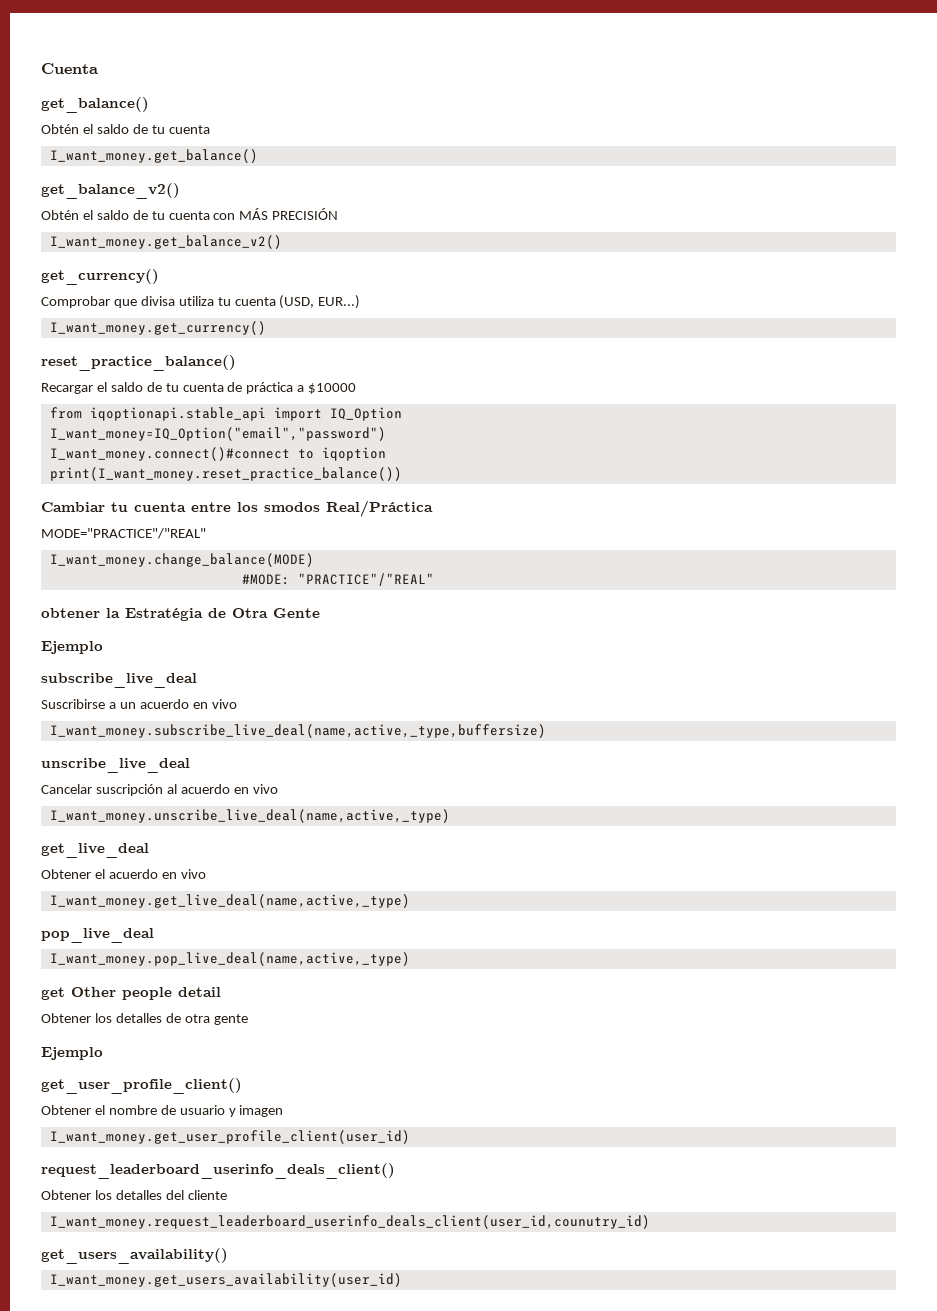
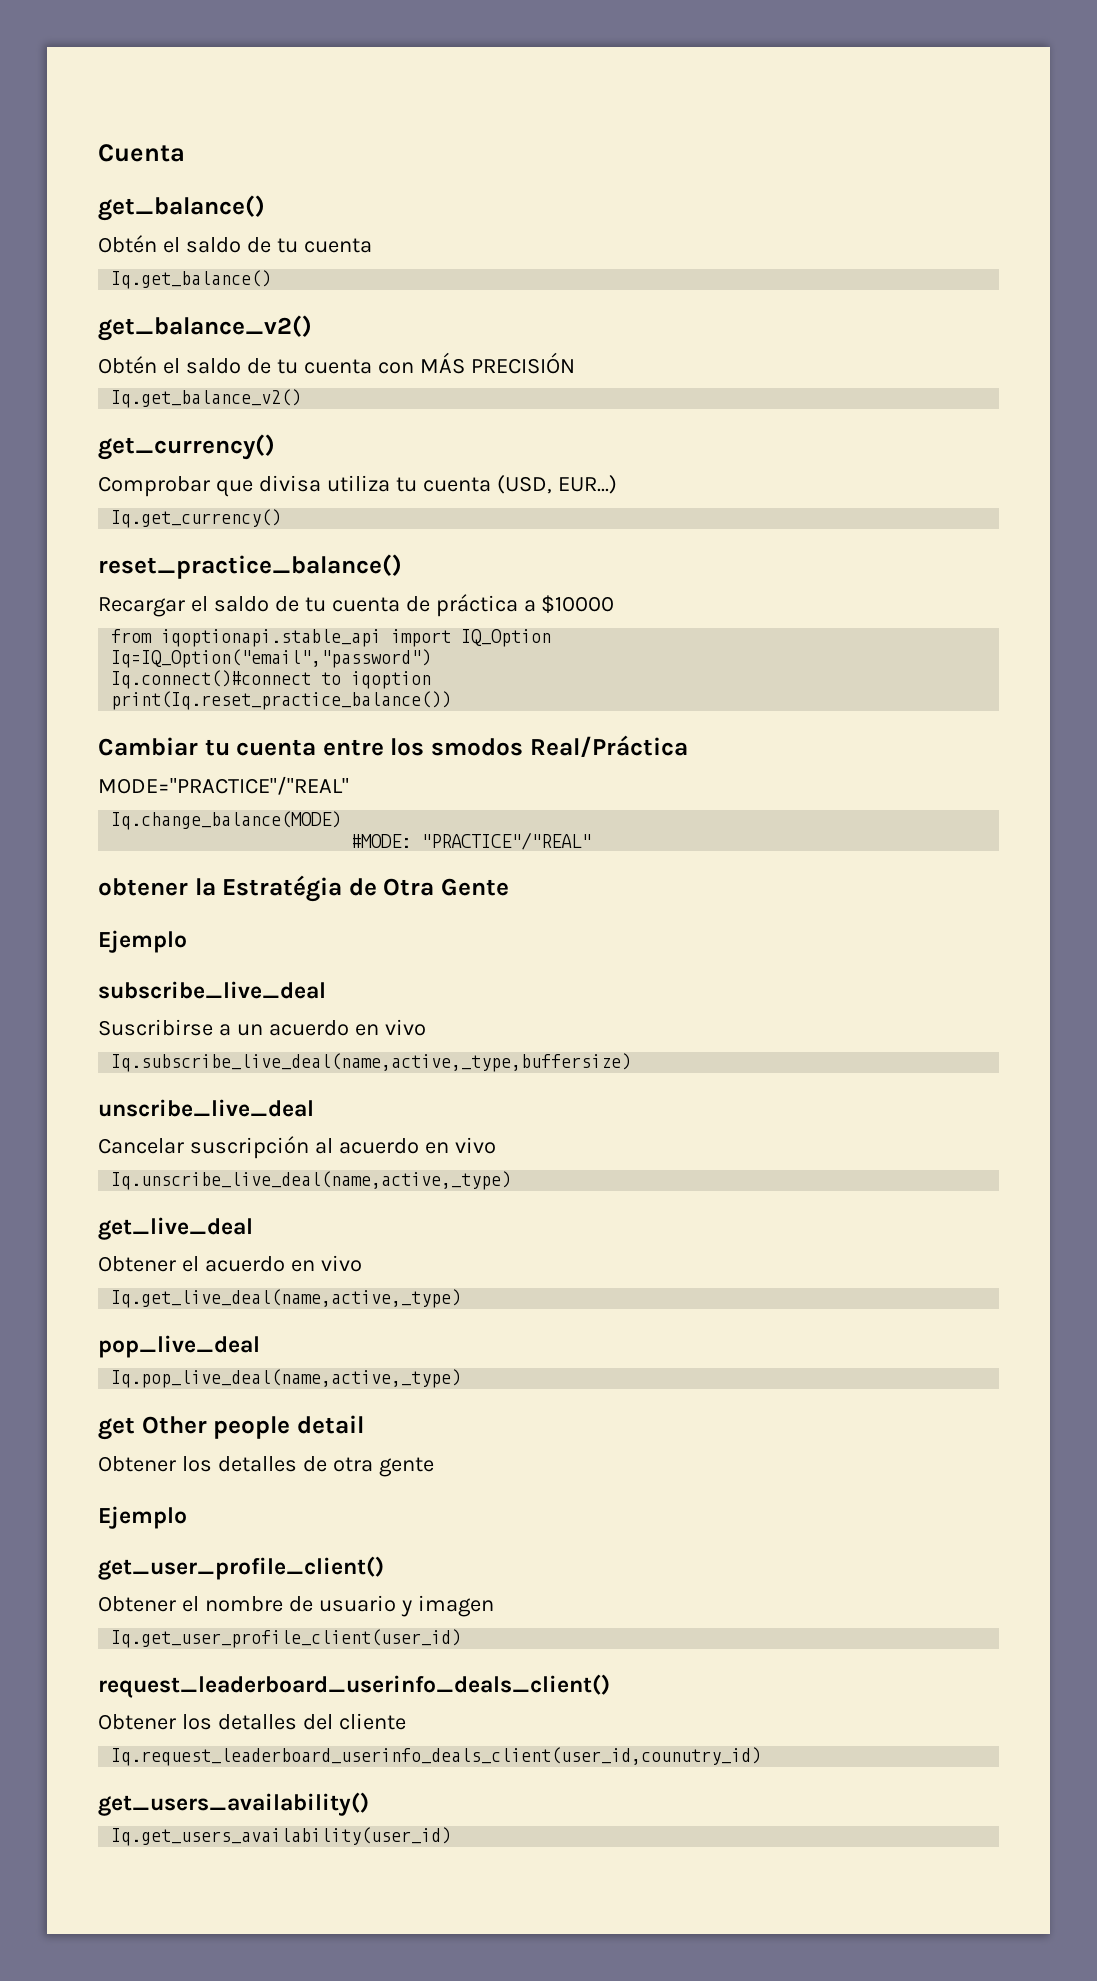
[49,149,258,163] I_want_money.get_balance() -> [111,270,272,289] Iq.get_balance()
[49,235,282,249] I_want_money.get_balance_v2() -> [111,389,302,408] Iq.get_balance_v2()
[49,321,266,335] I_want_money.get_currency() -> [111,509,282,528] Iq.get_currency()
[49,427,386,441] [49,447,290,461] I_want_money=IQ_Option("email","password") // I_want_money.connect()#connect -> [111,649,432,668] [111,670,312,689] Iq=IQ_Option("email","password") // Iq.connect()#connect
[49,467,402,481] print(I_want_money.reset_practice_balance()) -> [111,691,452,710] print(Iq.reset_practice_balance())
[49,553,314,567] I_want_money.change_balance(MODE) -> [111,811,342,830] Iq.change_balance(MODE)
[49,724,546,738] I_want_money.subscribe_live_deal(name,active,_type,buffersize) -> [111,1053,632,1072] Iq.subscribe_live_deal(name,active,_type,buffersize)
[49,809,450,823] I_want_money.unscribe_live_deal(name,active,_type) -> [111,1171,512,1190] Iq.unscribe_live_deal(name,active,_type)
[49,894,410,908] I_want_money.get_live_deal(name,active,_type) -> [111,1289,462,1308] Iq.get_live_deal(name,active,_type)
[49,952,410,966] I_want_money.pop_live_deal(name,active,_type) -> [111,1369,462,1388] Iq.pop_live_deal(name,active,_type)
[49,1130,410,1144] I_want_money.get_user_profile_client(user_id) -> [111,1629,462,1648] Iq.get_user_profile_client(user_id)
[49,1215,650,1229] I_want_money.request_leaderboard_userinfo_deals_client(user_id,counutry_id) -> [111,1747,762,1766] Iq.request_leaderboard_userinfo_deals_client(user_id,counutry_id)
[49,1273,402,1287] I_want_money.get_users_availability(user_id) -> [111,1827,452,1846] Iq.get_users_availability(user_id)

